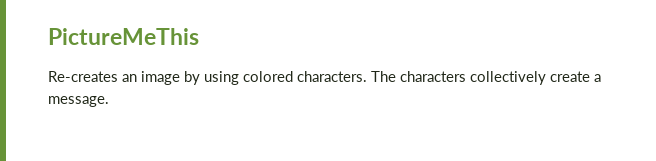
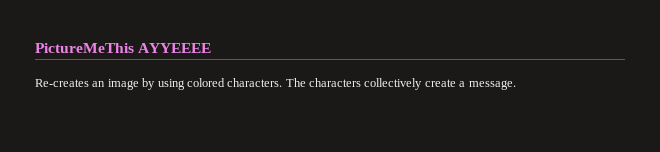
(199, 36) none -> [138,43,212,53] AYYEEEE

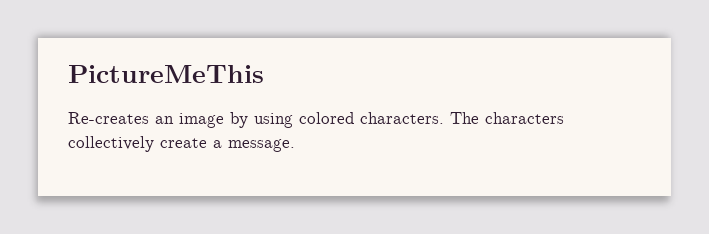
[138,43,212,53] AYYEEEE -> (264, 74) none

